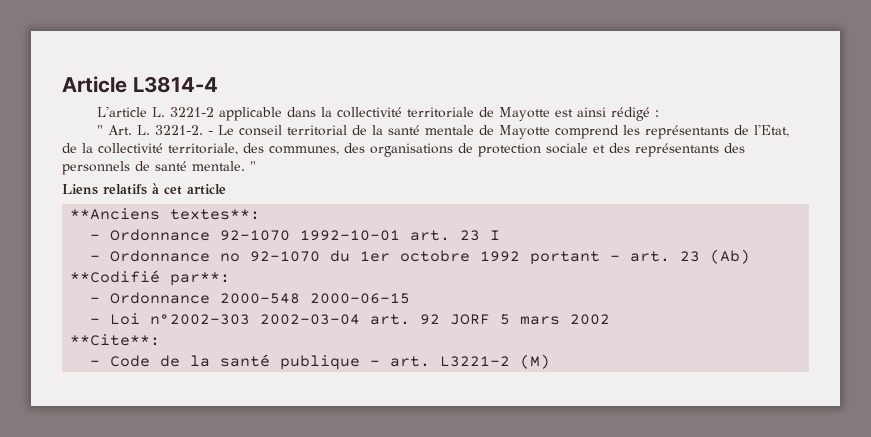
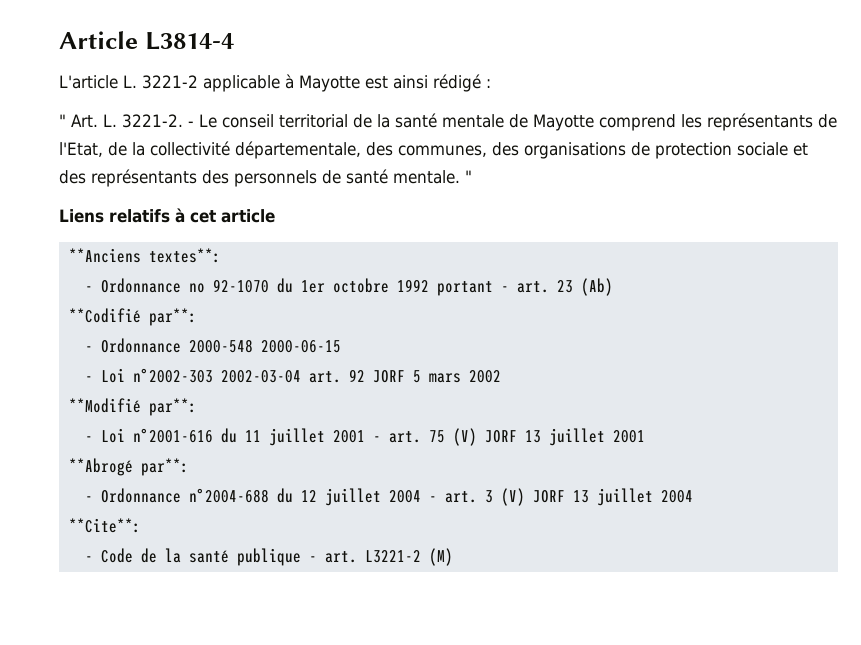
[287,107,495,118] dans la collectivité territoriale de -> [285,74,294,89] à
[168,143,238,155] territoriale, -> [235,141,361,159] départementale,
[90,229,501,241] // - Ordonnance 92-1070 1992-10-01 art. 23 I -> (221, 255) none
(611, 319) none -> [68,398,197,416] [84,428,645,446] [68,458,189,476] [84,488,693,506] // **Modifié par**: // - Loi n°2001-616 du 11 juillet 2001 - art. 75 (V) JORF 13 juillet 2001 // **Abrogé par**: // - Ordonnance n°2004-688 du 12 juillet 2004 - art. 3 (V) JORF 13 juillet 2004

